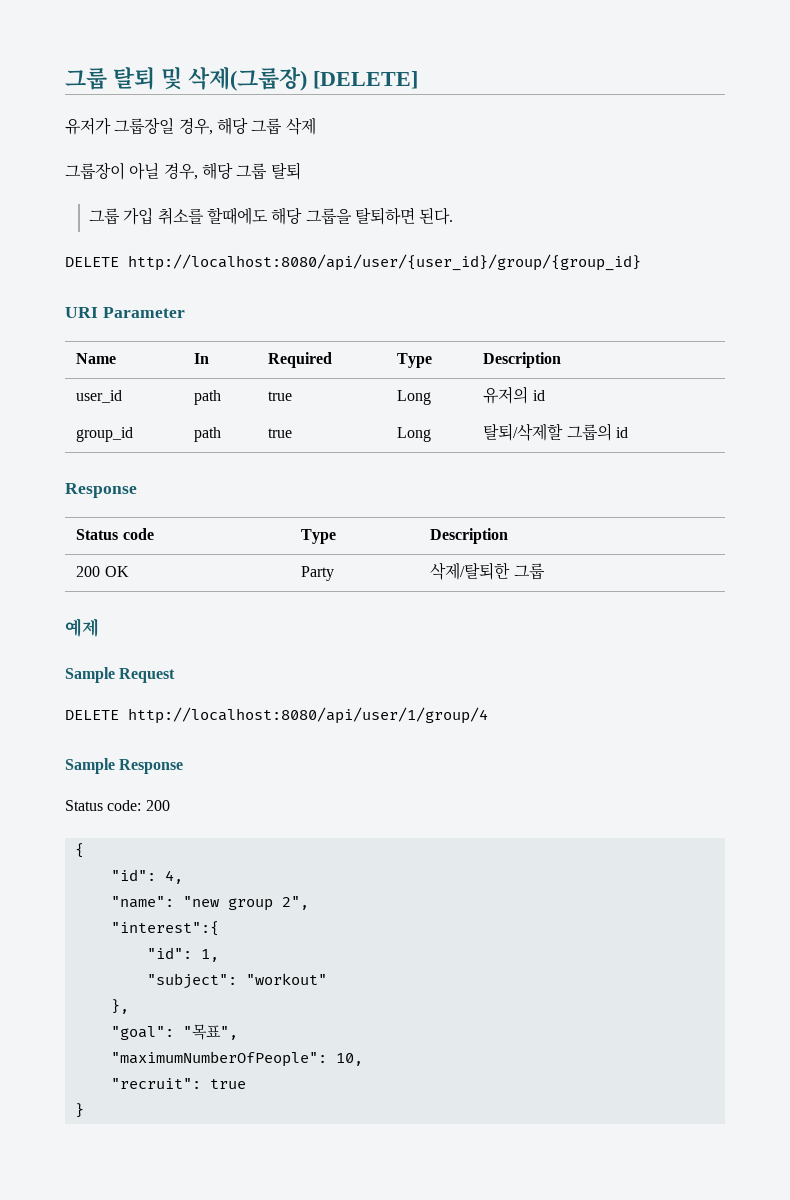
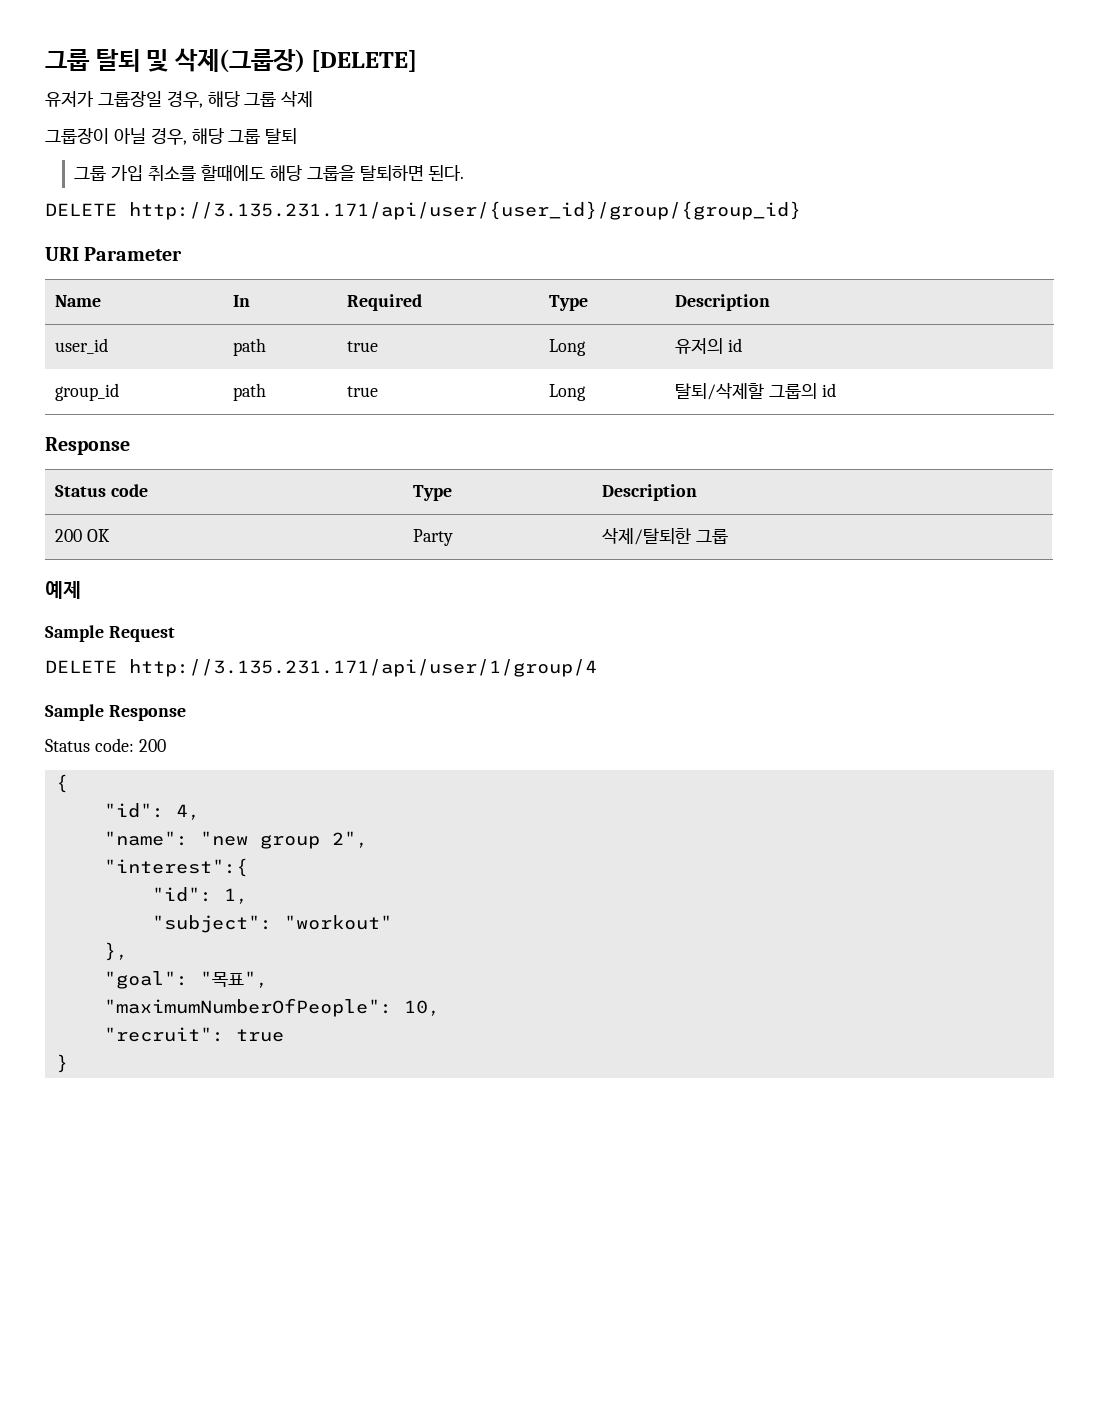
[128,254,641,271] http://localhost:8080/api/user/{user_id}/group/{group_id} -> [129,201,801,220] http://3.135.231.171/api/user/{user_id}/group/{group_id}
[128,707,488,724] http://localhost:8080/api/user/1/group/4 -> [129,659,597,677] http://3.135.231.171/api/user/1/group/4

